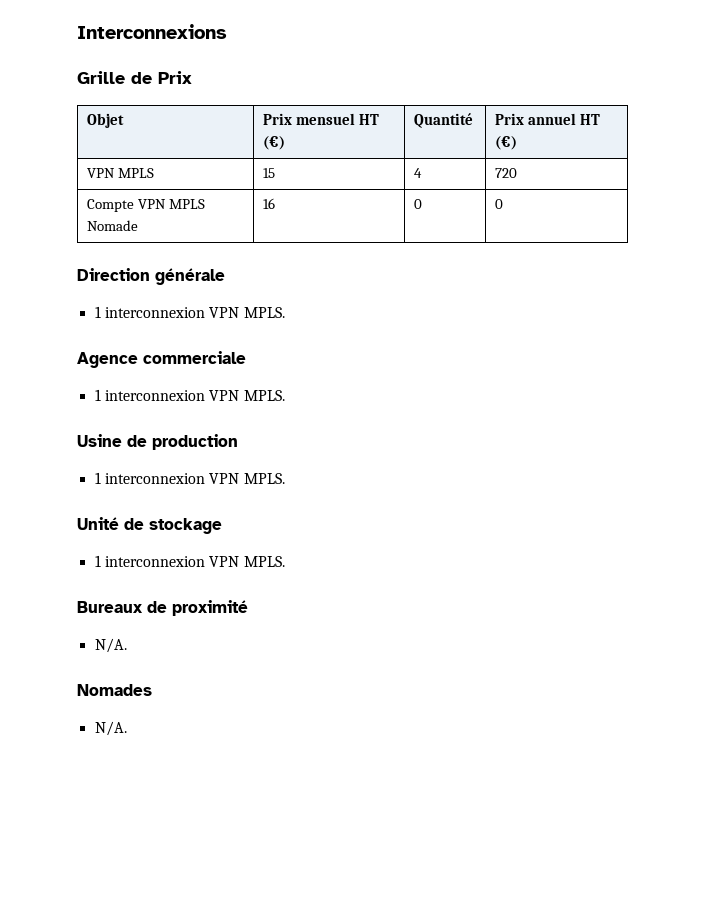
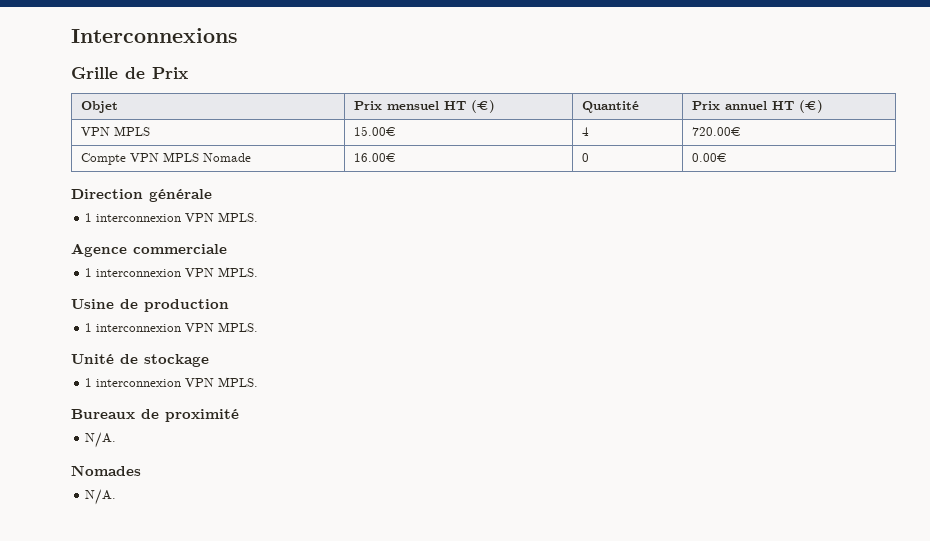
[263,168,276,178] 15 -> [353,126,395,136] 15.00€
[495,168,518,178] 720 -> [691,127,740,136] 720.00€
[263,198,276,209] 16 -> [353,153,395,162] 16.00€
[495,199,504,209] 0 -> [691,153,726,162] 0.00€

